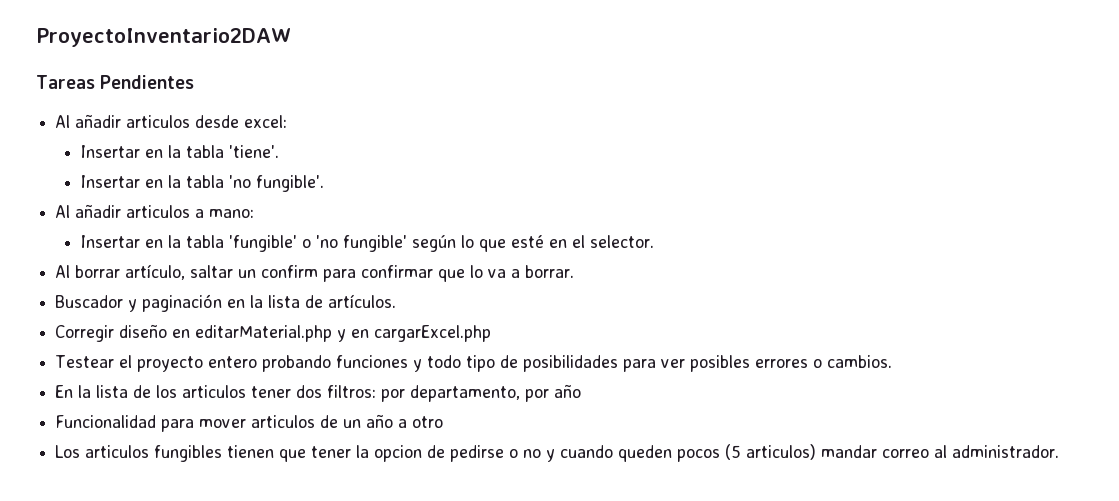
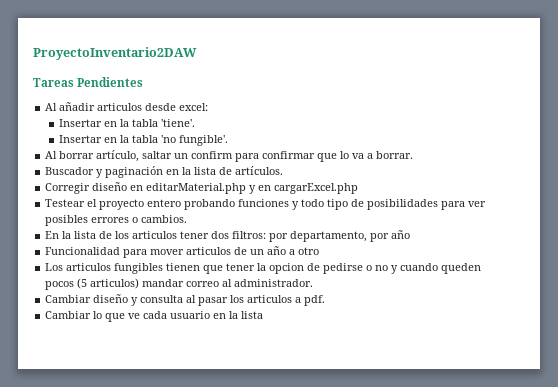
[55,204,255,218] [80,235,654,252] // Al añadir articulos a mano: // Insertar en la tabla 'fungible' o 'no fungible' según lo que esté en el selector. -> (229, 140) none
(1060, 451) none -> [45,294,326,306] [45,311,264,322] // Cambiar diseño y consulta al pasar los articulos a pdf. // Cambiar lo que ve cada usuario en la lista

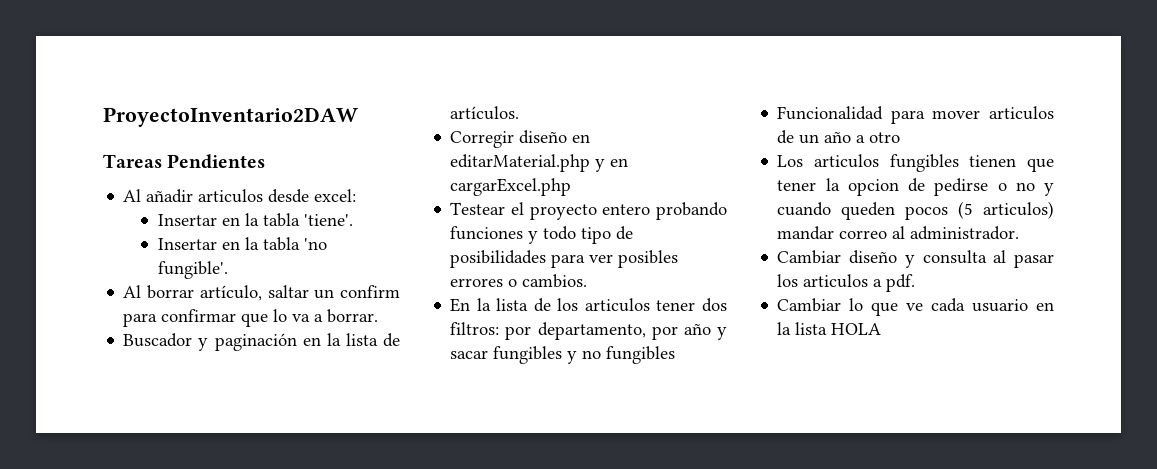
(411, 234) none -> [717,327,727,340] [450,346,676,364] y sacar fungibles y no fungibles
(264, 315) none -> [831,323,882,335] HOLA

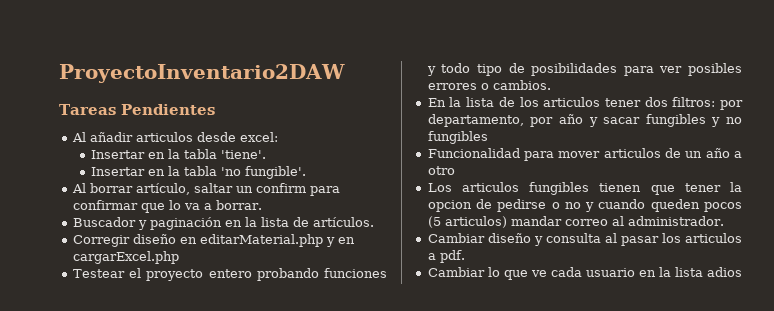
[831,323,882,335] HOLA -> [706,267,742,277] adios

